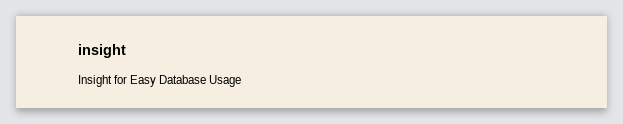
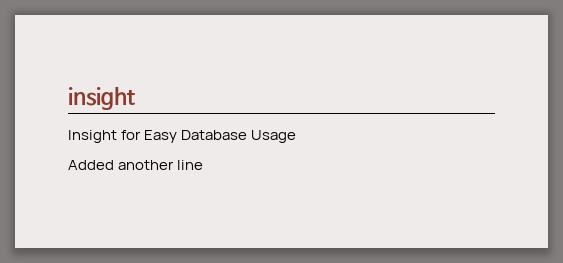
(242, 81) none -> [68,160,204,170] // Added another line

